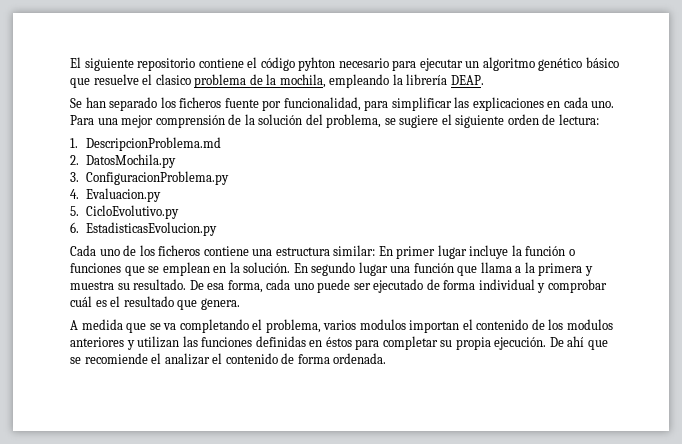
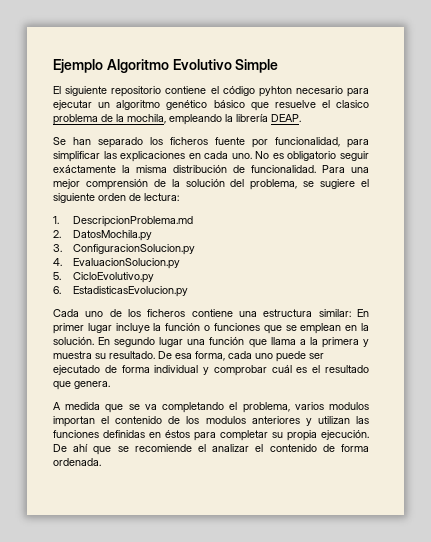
(70, 62) none -> [53,59,279,73] Ejemplo Algoritmo Evolutivo Simple //
(615, 104) none -> [255,151,369,161] [53,165,316,173] No es obligatorio seguir exáctamente la misma distribución de funcionalidad.
[86,171,230,185] ConfiguracionProblema.py -> [73,244,196,255] ConfiguracionSolucion.py
[86,188,162,202] Evaluacion.py -> [73,258,181,269] EvaluacionSolucion.py

